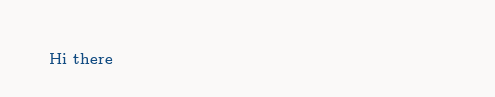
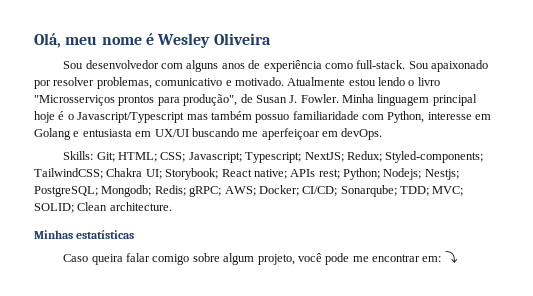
[49,53,113,64] Hi there -> [34,33,271,48] [63,60,489,72] [34,77,440,89] [34,94,477,106] [34,111,492,123] [34,128,383,140] [63,151,484,163] [34,168,459,180] [34,185,464,197] [34,202,172,213] [34,230,135,239] [63,251,458,265] Olá, meu nome é Wesley Oliveira // Sou desenvolvedor com alguns anos de experiência como full-stack. Sou apaixonado por resolver problemas, comunicativo e motivado. Atualmente estou lendo o livro "Microsserviços prontos para produção", de Susan J. Fowler. Minha linguagem principal hoje é o Javascript/Typescript mas também possuo familiaridade com Python, interesse em Golang e entusiasta em UX/UI buscando me aperfeiçoar em devOps. // Skills: Git; HTML; CSS; Javascript; Typescript; NextJS; Redux; Styled-components; TailwindCSS; Chakra UI; Storybook; React native; APIs rest; Python; Nodejs; Nestjs; PostgreSQL; Mongodb; Redis; gRPC; AWS; Docker; CI/CD; Sonarqube; TDD; MVC; SOLID; Clean architecture. // Minhas estatísticas // Caso queira falar comigo sobre algum projeto, você pode me encontrar em: ⤵

